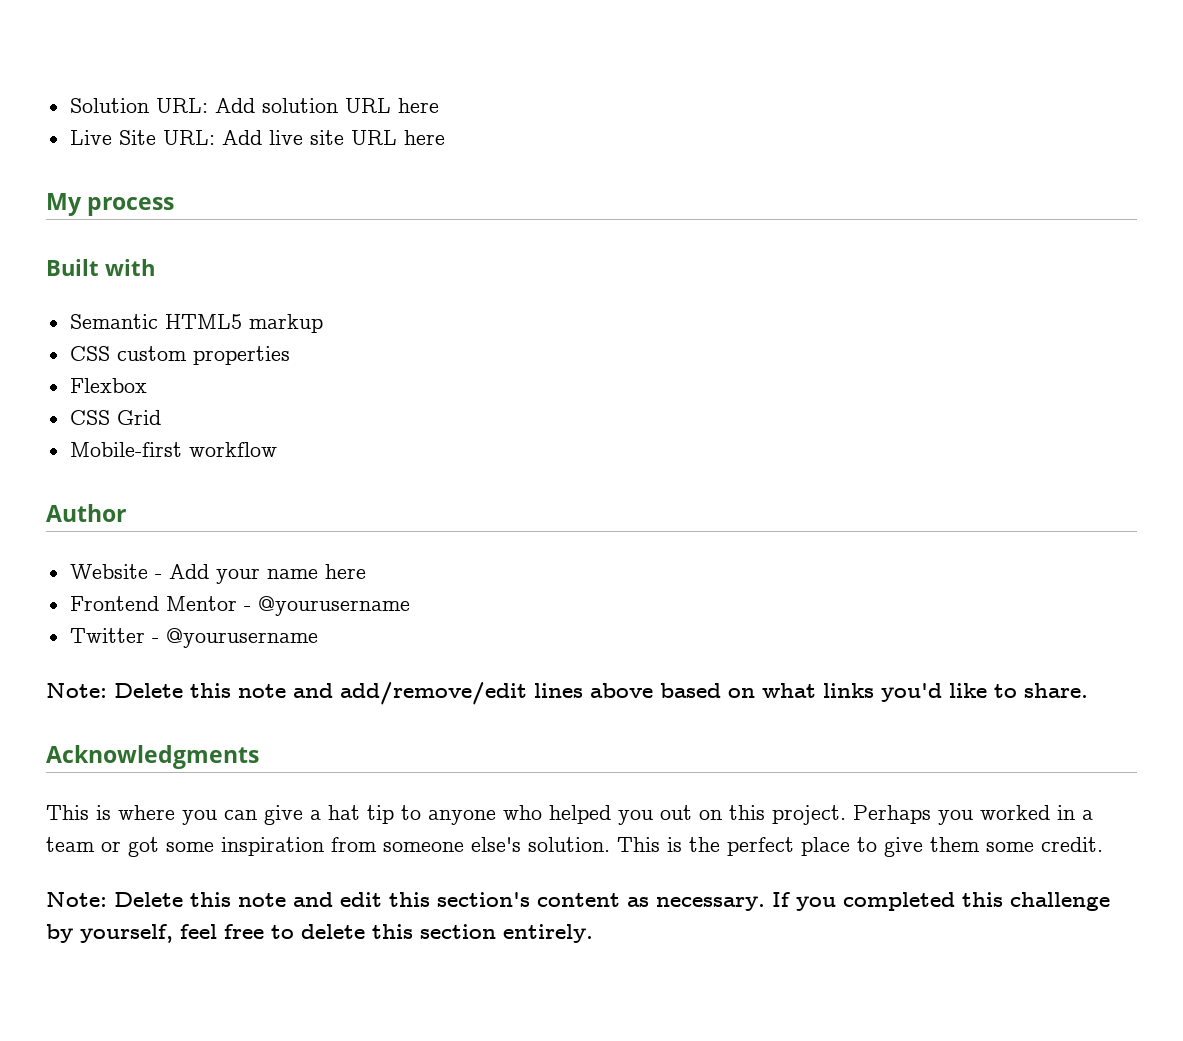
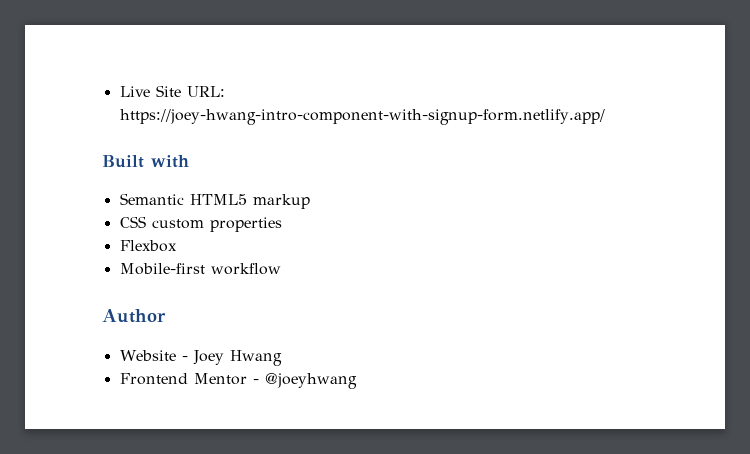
[69,98,439,113] [69,130,445,145] [46,193,175,216] Solution URL: Add solution URL here // Live Site URL: Add live site URL here // My process -> [119,85,225,97] [119,109,605,125] Live Site URL: https://joey-hwang-intro-component-with-signup-form.netlify.app/
[69,410,161,425] // CSS Grid -> (177, 246) none
[168,564,366,584] Add your name here -> [192,350,282,366] Joey Hwang
[257,596,410,616] [69,628,318,648] [46,682,1088,705] [46,745,259,769] [46,805,1093,825] [46,837,1103,857] [46,892,1110,911] [46,924,593,943] @yourusername // Twitter - @yourusername // Note: Delete this note and add/remove/edit lines above based on what links you'd like to share. // Acknowledgments // This is where you can give a hat tip to anyone who helped you out on this project. Perhaps you worked in a team or got some inspiration from someone else's solution. This is the perfect place to give them some credit. // Note: Delete this note and edit this section's content as necessary. If you completed this challenge by yourself, feel free to delete this section entirely. -> [264,373,357,389] @joeyhwang

